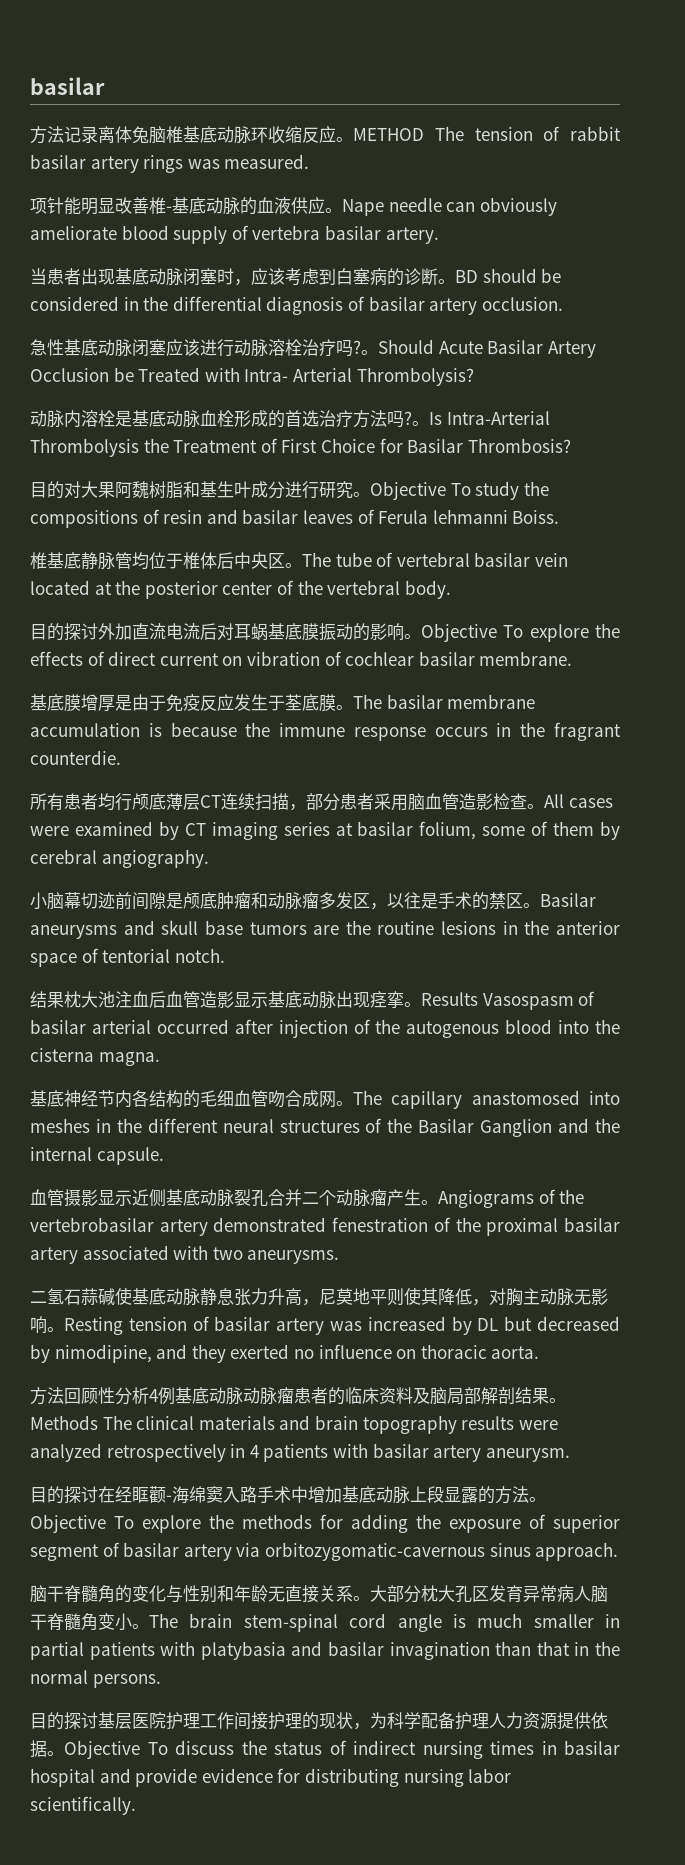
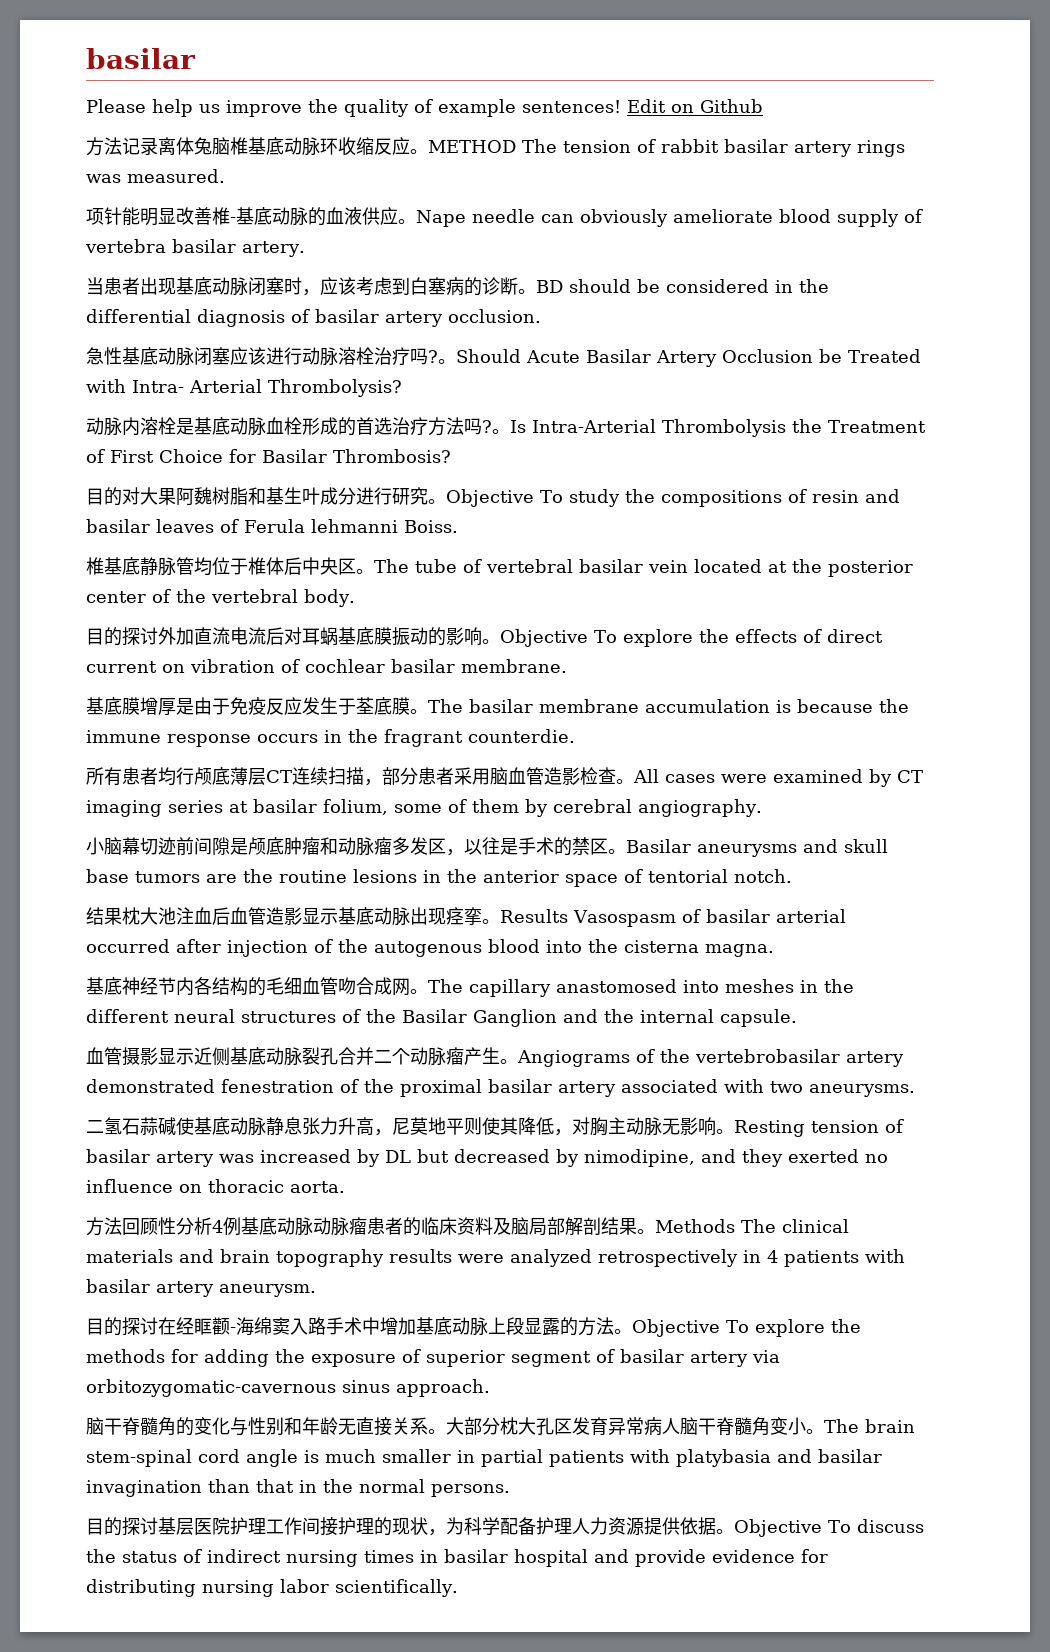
[30,77,105,95] basilar -> [86,48,196,69] [86,99,763,117] basilar // Please help us improve the quality of example sentences! Edit on Github

